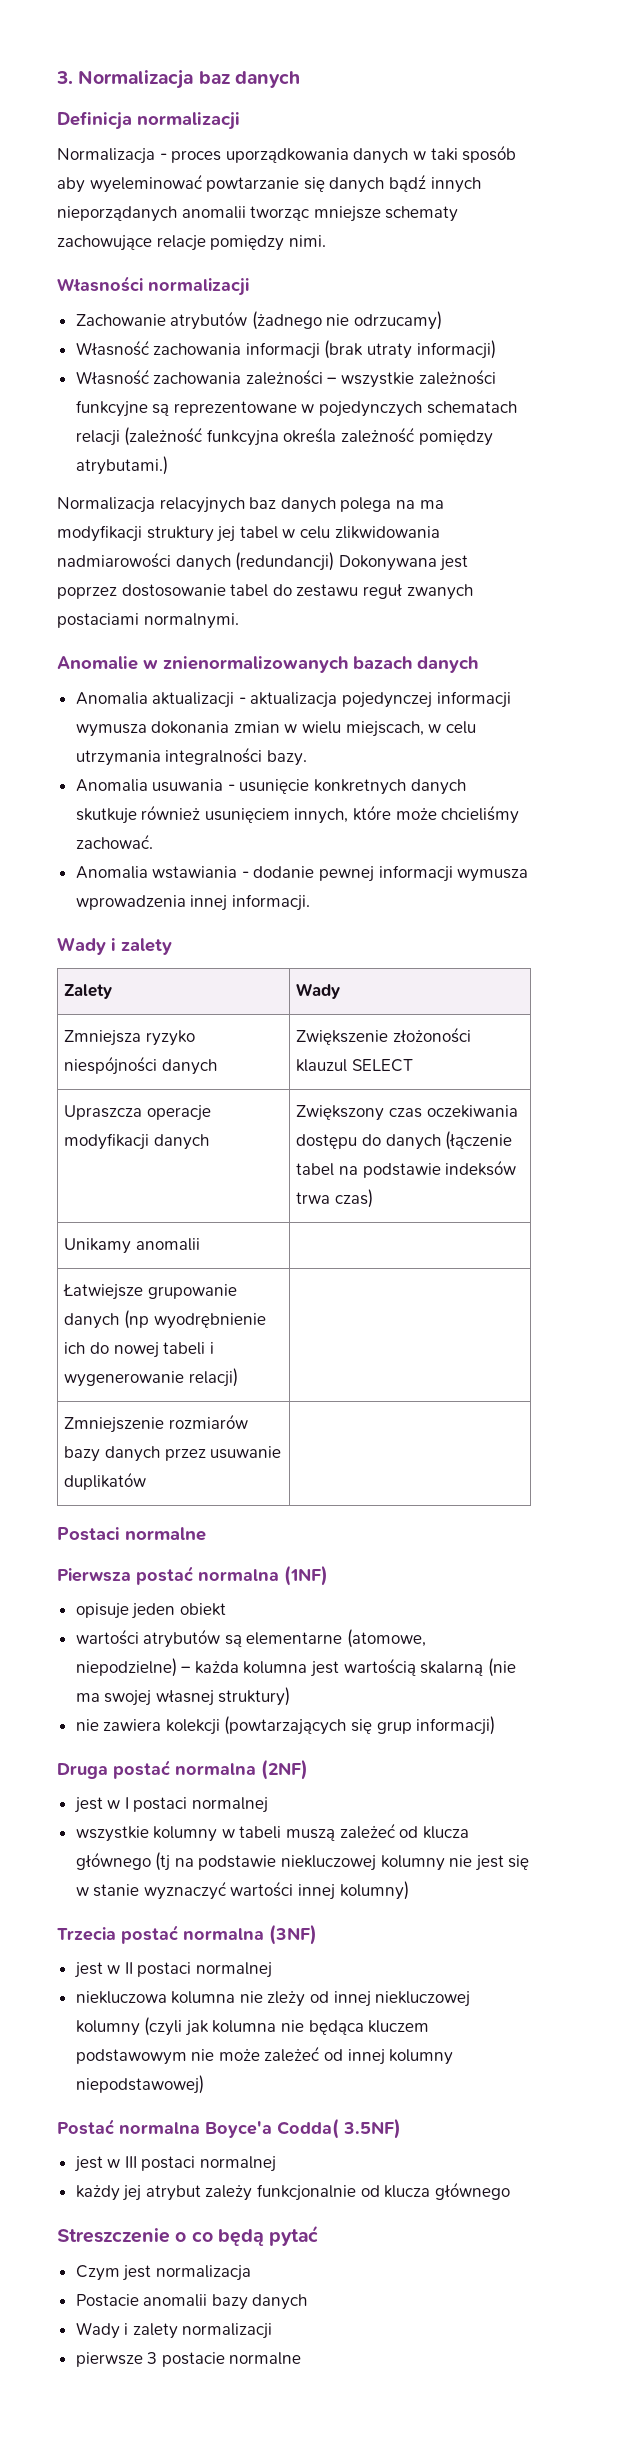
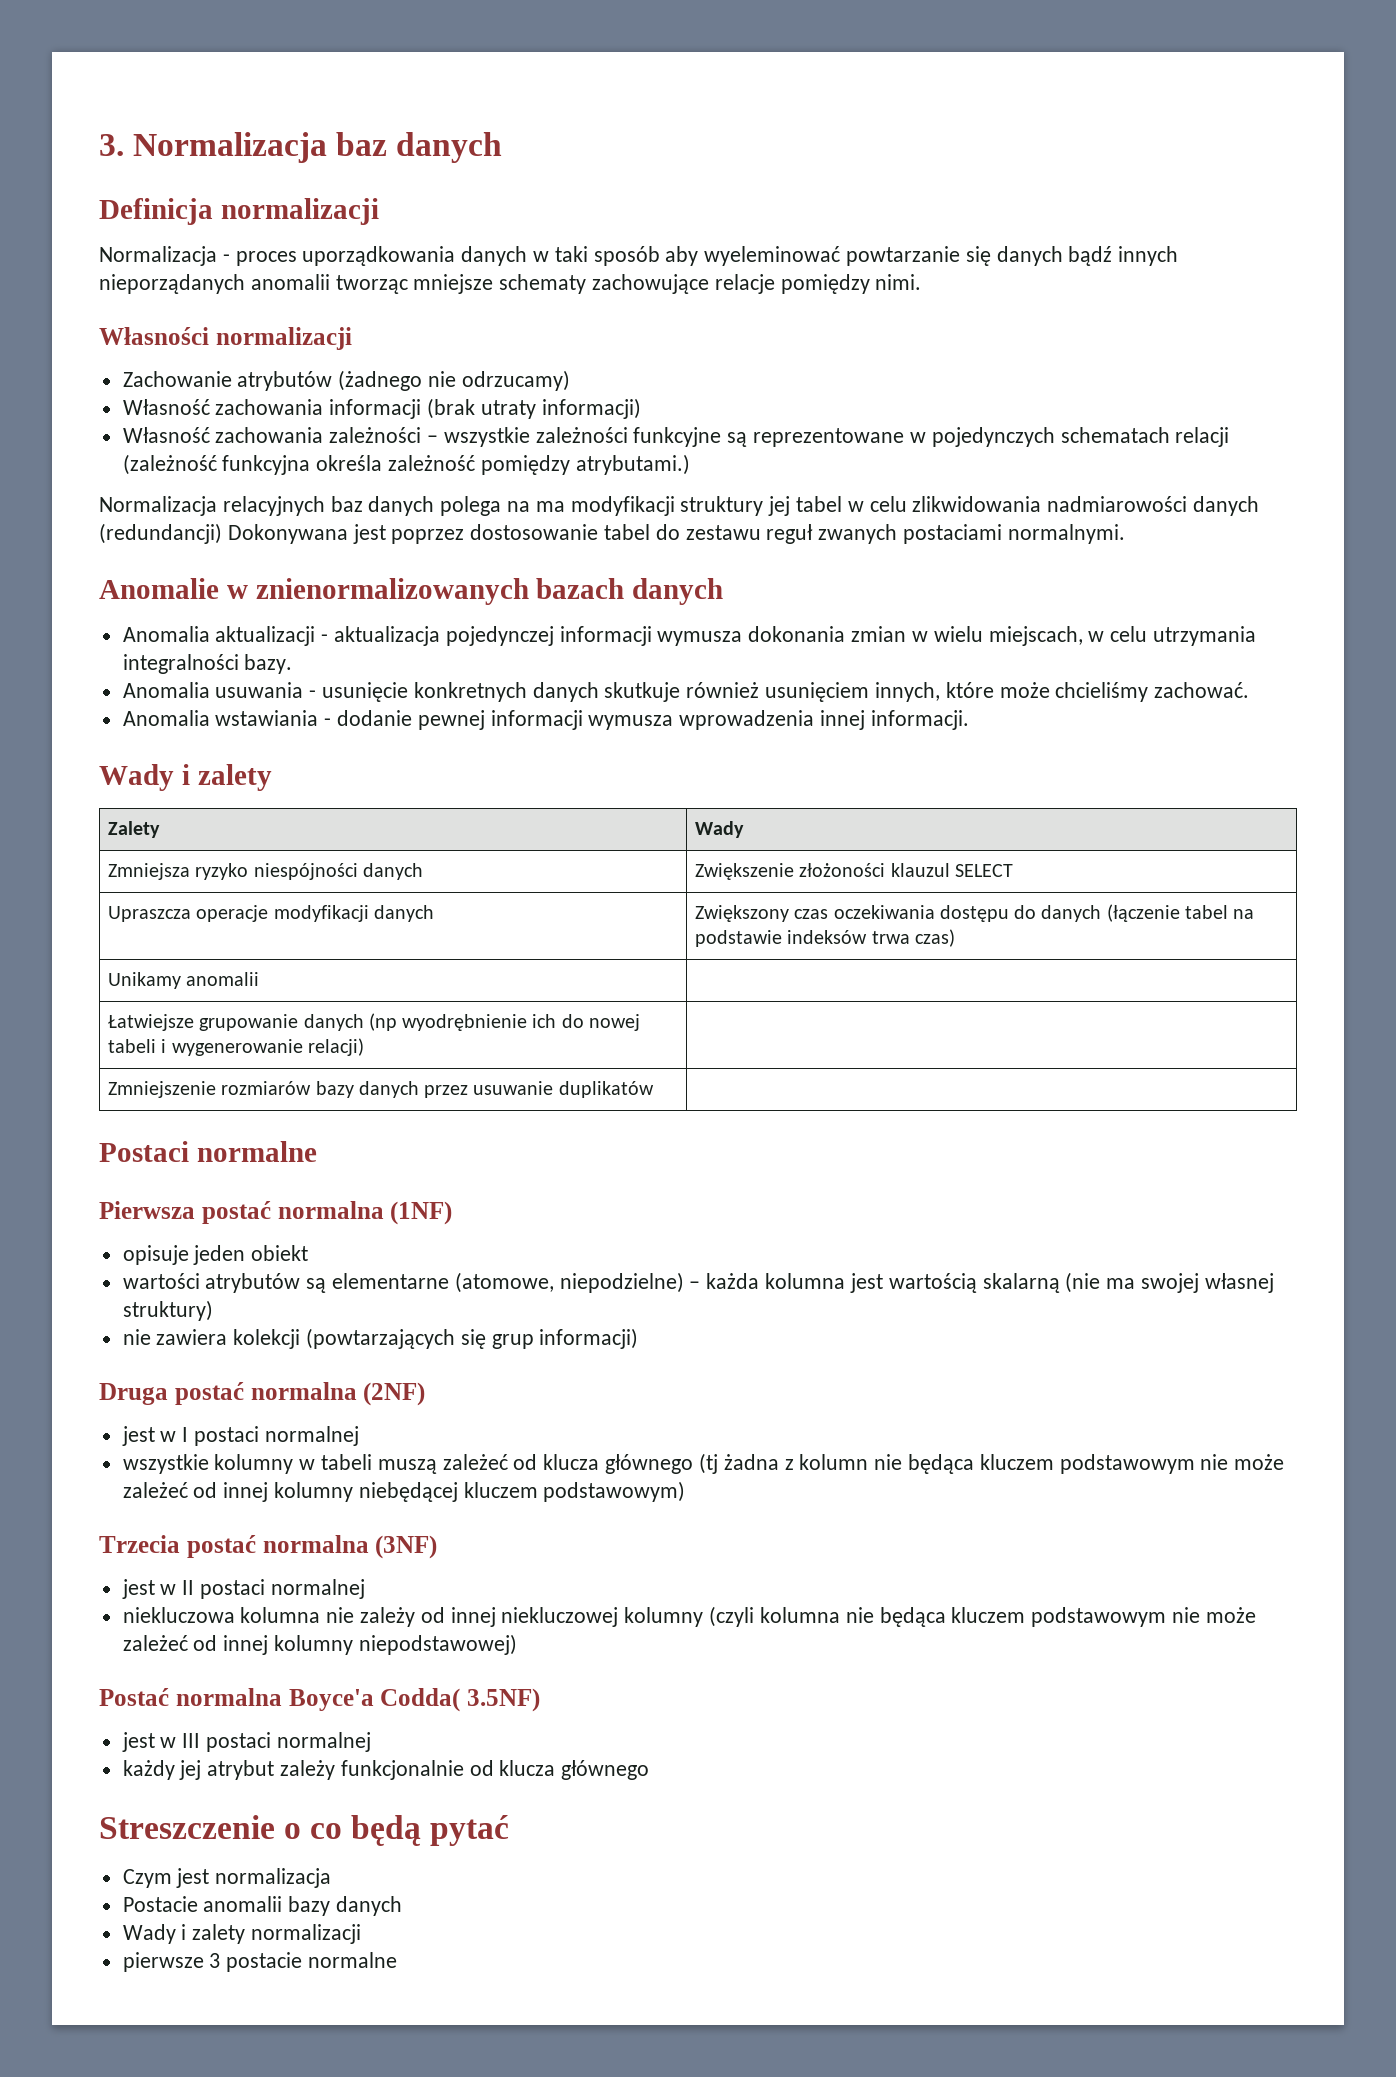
[174,1855,530,1871] [75,1881,409,1900] na podstawie niekluczowej kolumny nie jest się w stanie wyznaczyć wartości innej kolumny) -> [723,1454,1285,1474] [122,1481,686,1502] żadna z kolumn nie będąca kluczem podstawowym nie może zależeć od innej kolumny niebędącej kluczem podstawowym)
[267,1991,306,2007] zleży -> [360,1607,416,1627] zależy
[184,2020,209,2036] jak -> (755, 1616) none

